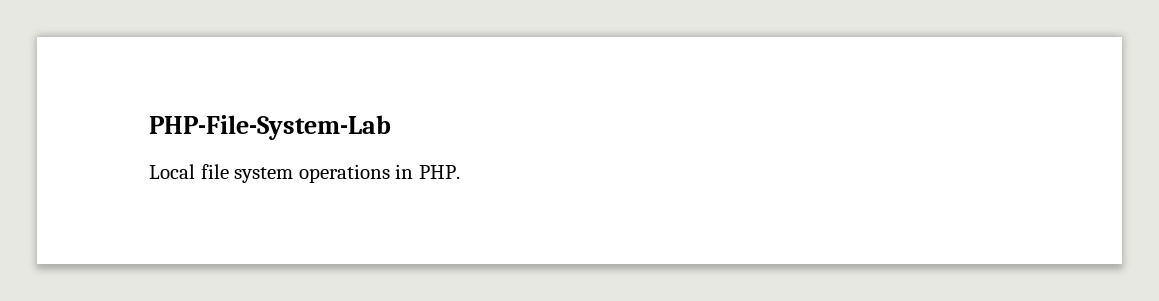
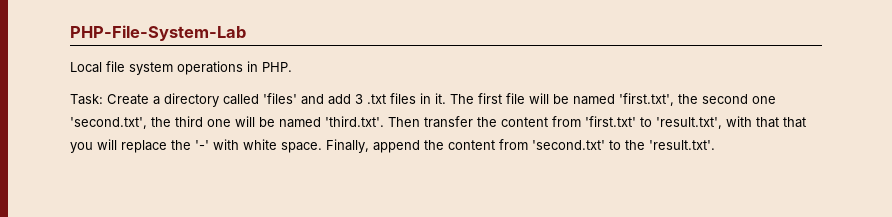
(460, 172) none -> [70,93,776,107] [70,116,806,129] [70,139,715,153] // Task: Create a directory called 'files' and add 3 .txt files in it. The first file will be named 'first.txt', the second one 'second.txt', the third one will be named 'third.txt'. Then transfer the content from 'first.txt' to 'result.txt', with that that you will replace the '-' with white space. Finally, append the content from 'second.txt' to the 'result.txt'.

